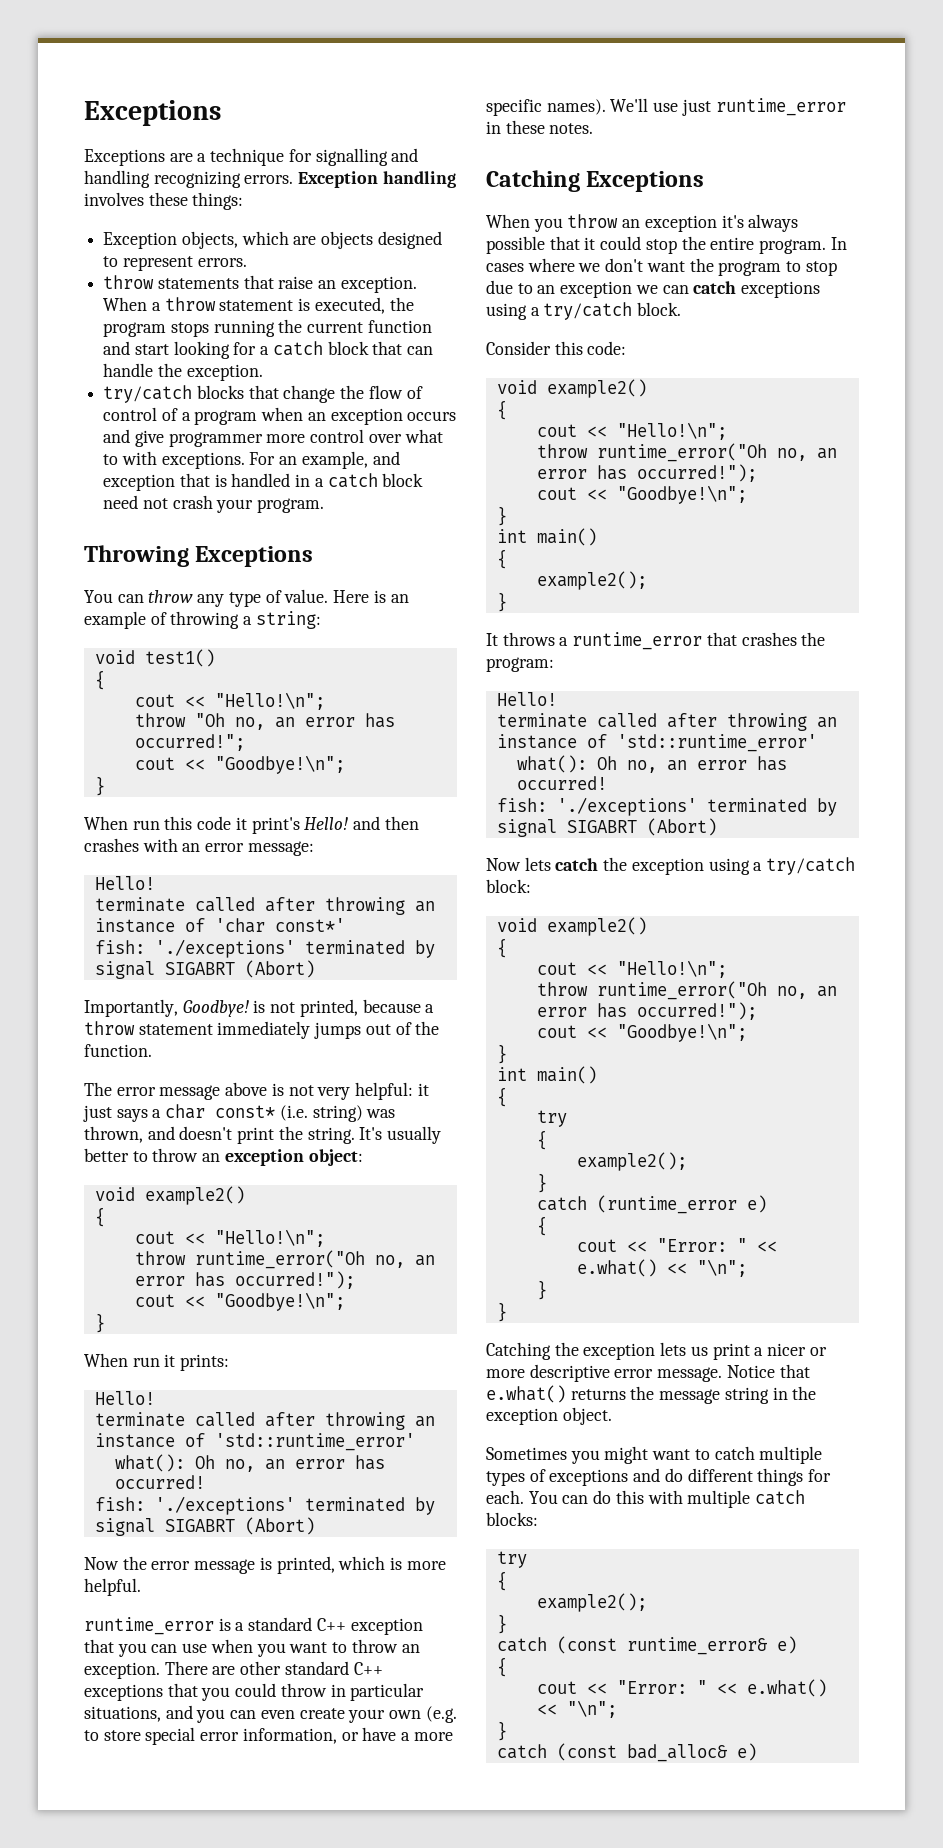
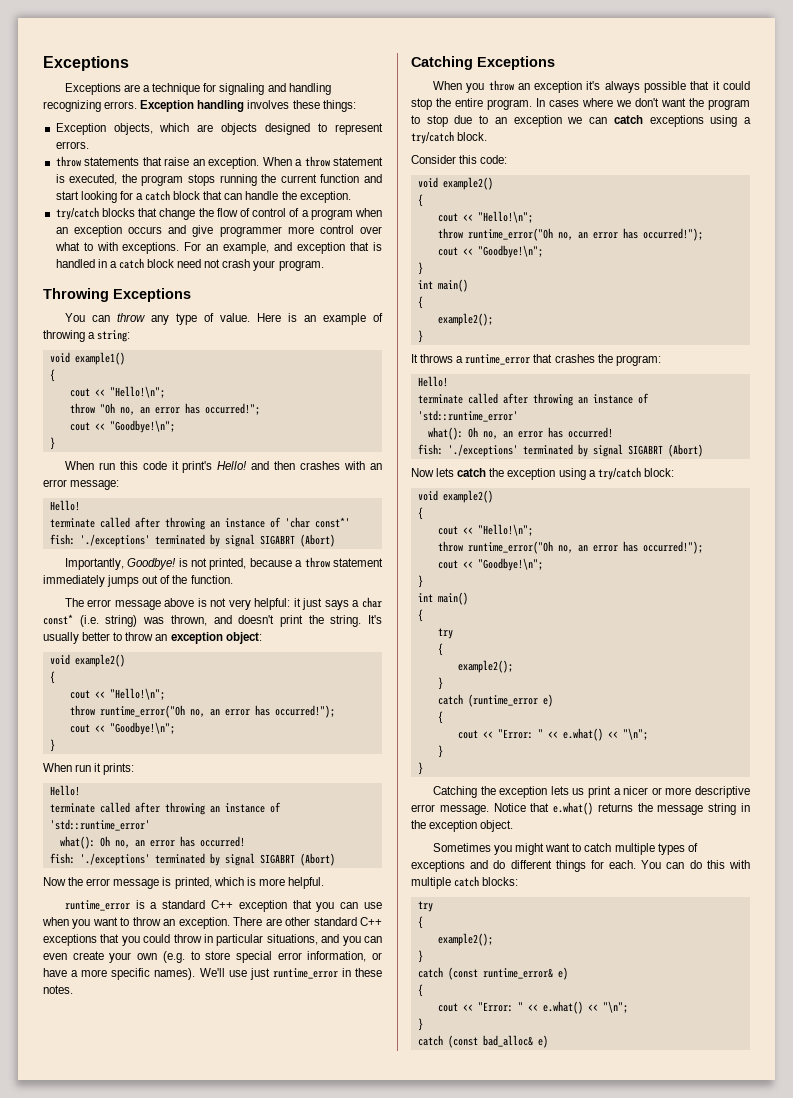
[315,148,388,166] signalling -> [219,83,265,95] signaling
[144,649,215,667] test1() -> [74,352,125,365] example1()

